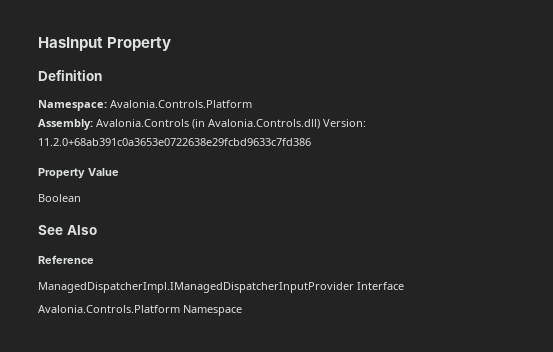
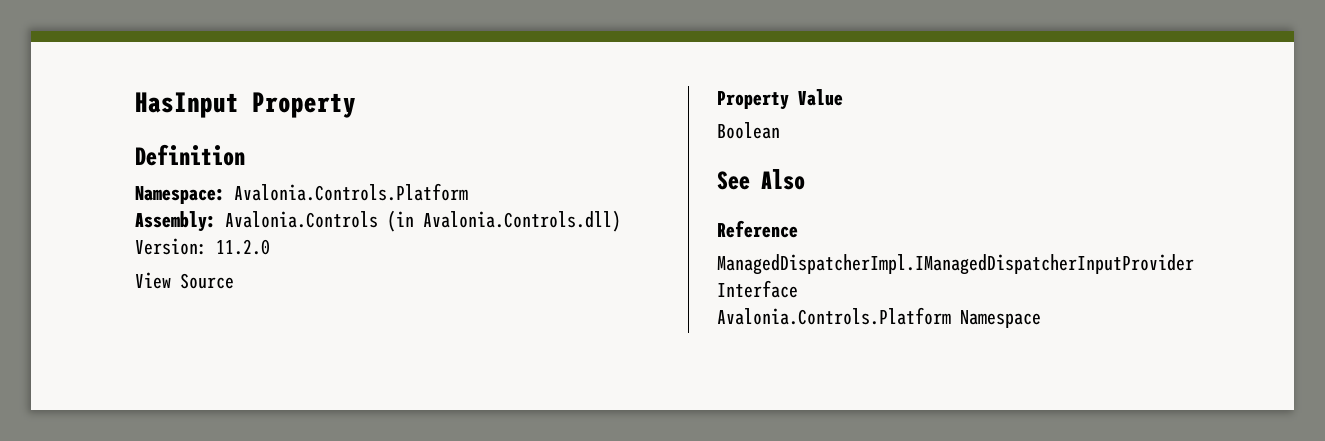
[38,138,311,146] 11.2.0+68ab391c0a3653e0722638e29fcbd9633c7fd386 -> [216,239,270,255] [135,272,234,289] 11.2.0 // View Source

